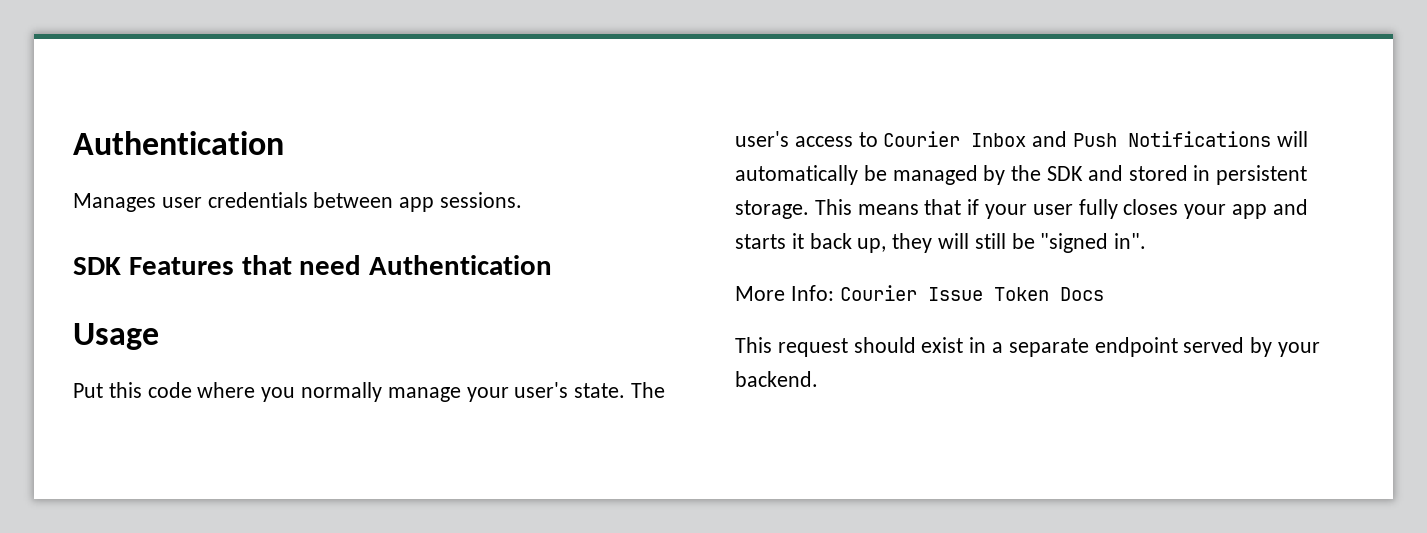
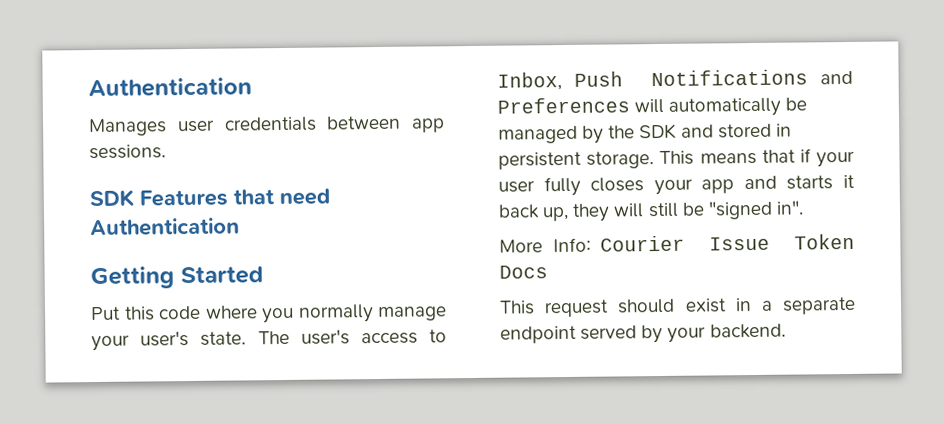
[73,323,159,350] Usage -> [90,266,264,290] Getting Started
[883,131,1272,147] Courier Inbox and Push Notifications -> [497,69,853,91] [497,97,630,114] Inbox, Push Notifications and Preferences

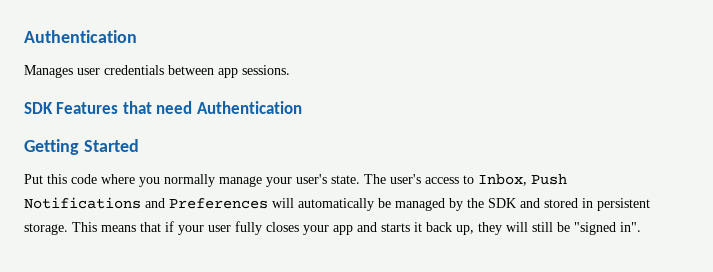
[499,233,855,253] [499,265,548,279] [499,296,856,318] [500,323,786,344] // More Info: Courier Issue Token Docs // This request should exist in a separate endpoint served by your backend. -> (641, 227) none

